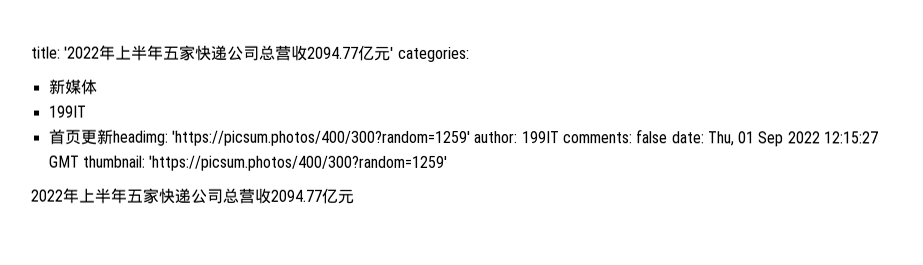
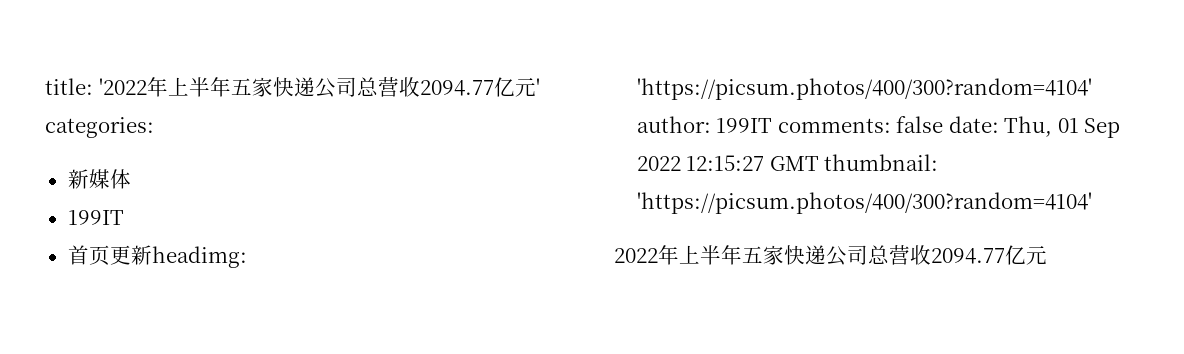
[170,130,471,147] 'https://picsum.photos/400/300?random=1259' -> [636,78,1092,100] 'https://picsum.photos/400/300?random=4104'
[148,155,448,171] 'https://picsum.photos/400/300?random=1259' -> [636,192,1092,214] 'https://picsum.photos/400/300?random=4104'

